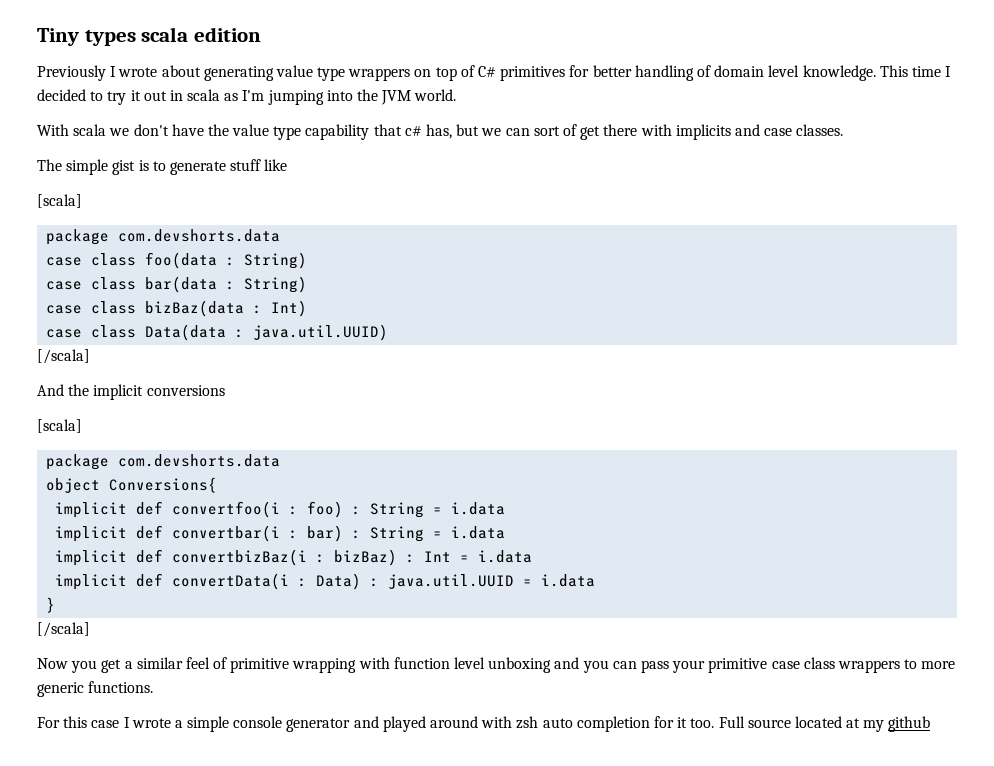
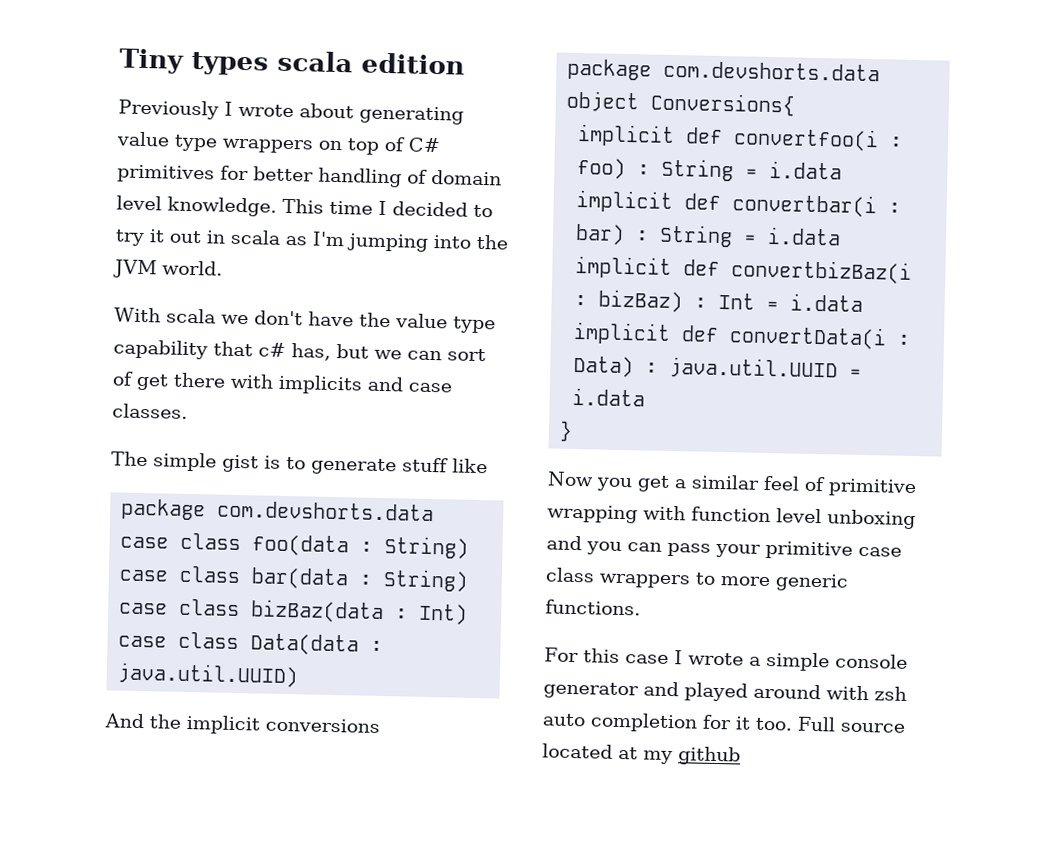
[37,194,82,208] // [scala] -> (488, 466) none
[37,349,90,364] // [/scala] -> (300, 675) none
[37,419,82,433] // [scala] -> (380, 725) none
[37,622,90,637] // [/scala] -> (574, 431) none

